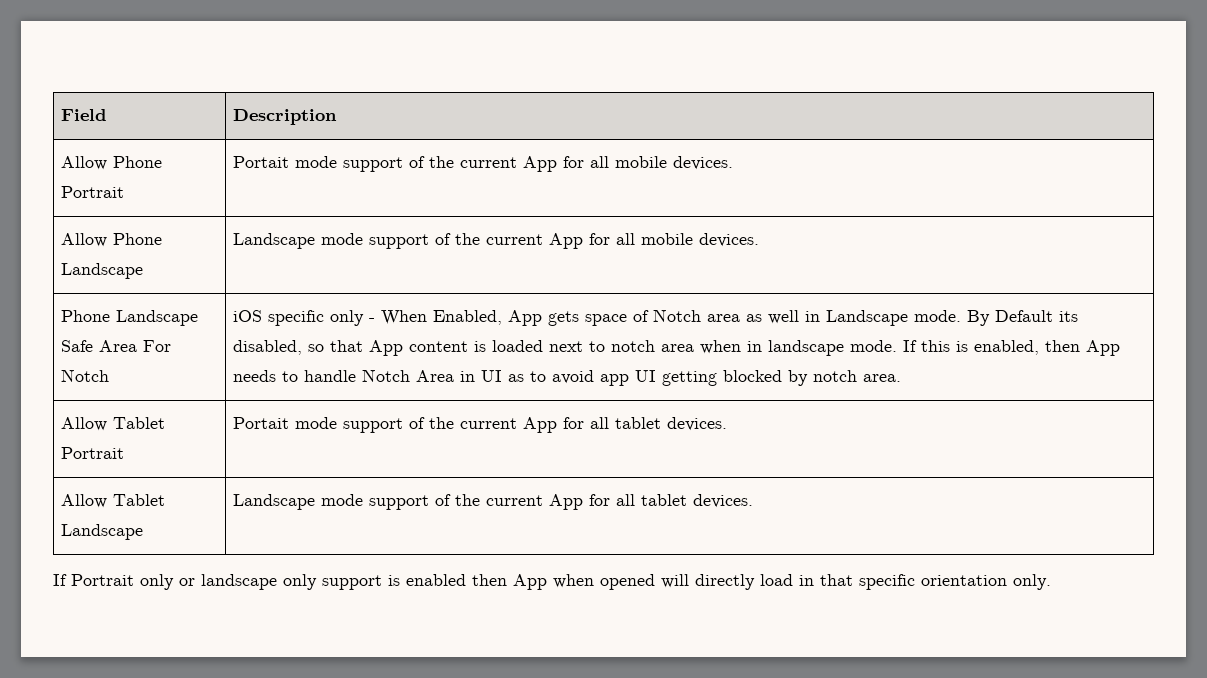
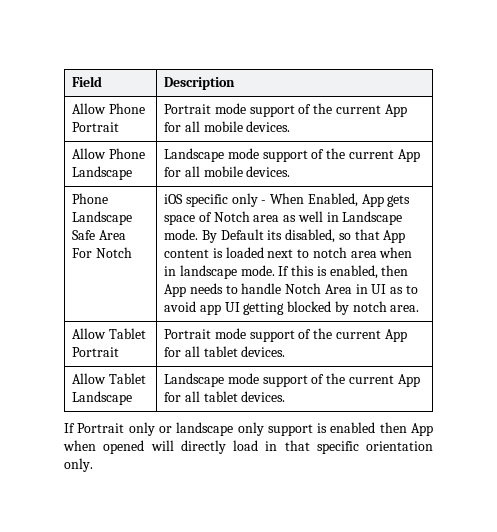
[232,156,289,168] Portait -> [163,104,211,114] Portrait
[232,417,289,429] Portait -> [163,329,211,339] Portrait

